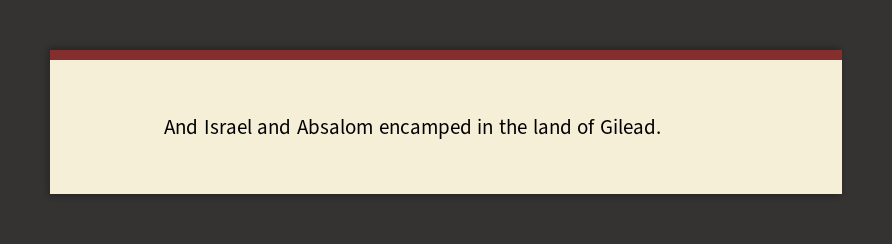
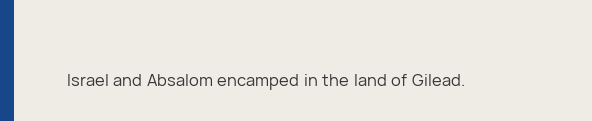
[164,119,198,135] And -> (67, 80) none

